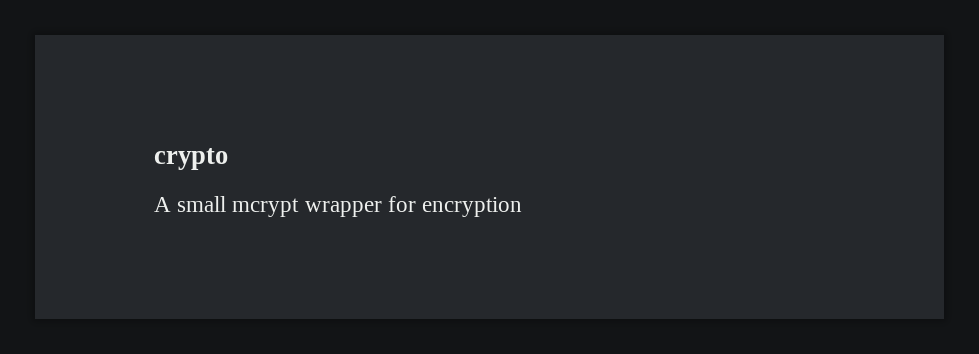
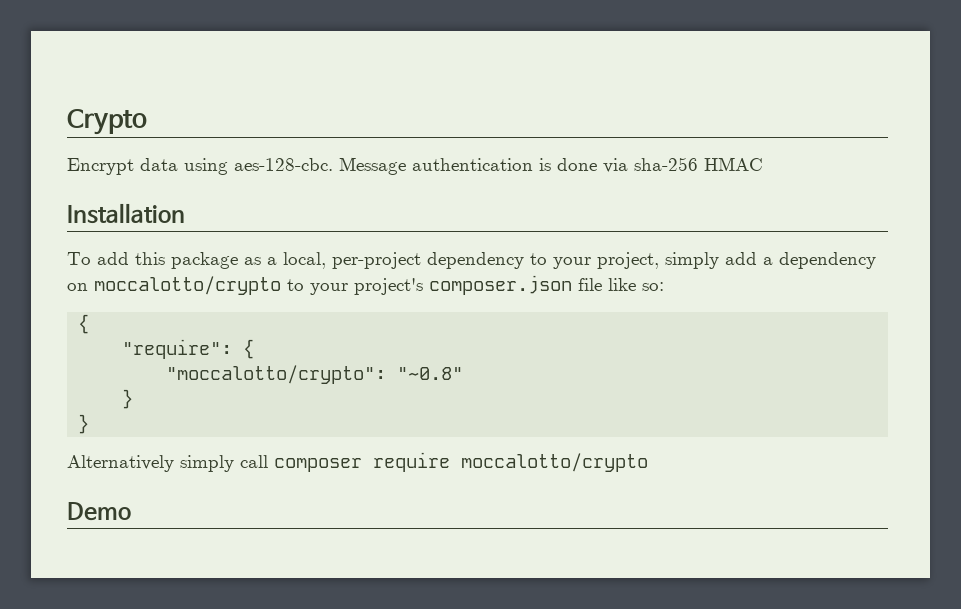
[154,148,228,170] [154,196,523,217] crypto // A small mcrypt wrapper for encryption -> [67,109,147,135] [67,157,763,175] [67,203,185,224] [67,252,876,269] [67,275,664,295] [78,314,90,334] [122,339,255,359] [166,365,464,384] [122,389,134,409] [78,414,90,434] [67,452,648,472] [67,502,131,521] Crypto // Encrypt data using aes-128-cbc. Message authentication is done via sha-256 HMAC // Installation // To add this package as a local, per-project dependency to your project, simply add a dependency on moccalotto/crypto to your project's composer.json file like so: // { // "require": { // "moccalotto/crypto": "~0.8" // } // } // Alternatively simply call composer require moccalotto/crypto // Demo

